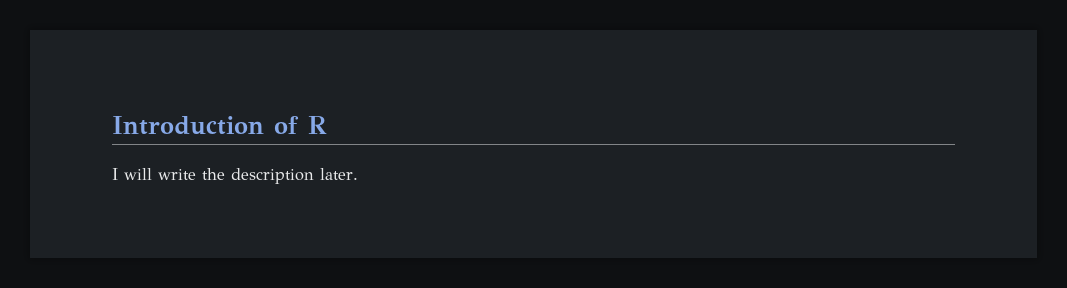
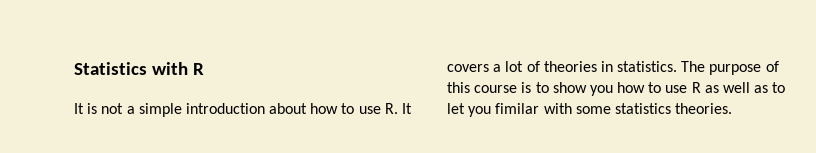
[112,116,299,135] Introduction of -> [74,62,189,75] Statistics with
[112,168,358,184] I will write the description later. -> [74,103,413,117] [447,61,779,75] [447,82,786,96] [447,103,733,117] It is not a simple introduction about how to use R. It covers a lot of theories in statistics. The purpose of this course is to show you how to use R as well as to let you fimilar with some statistics theories.

